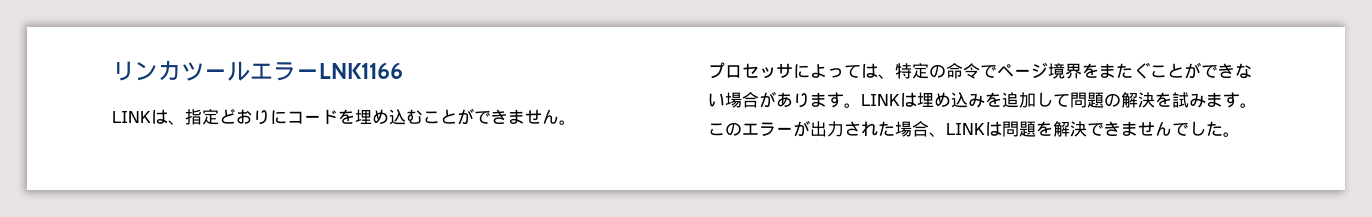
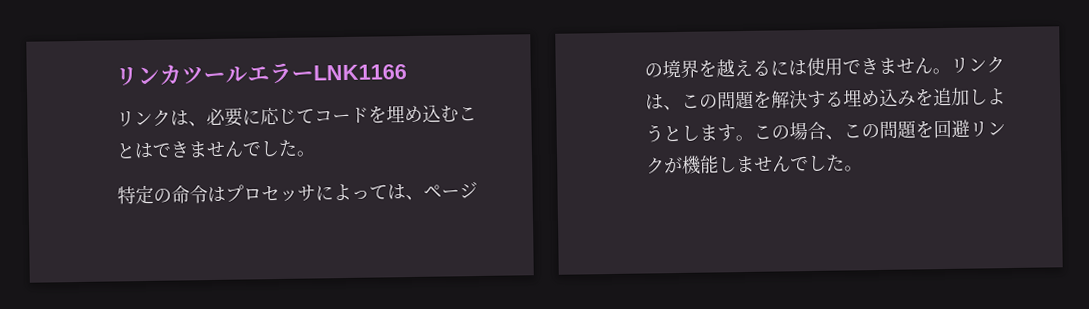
[112,108,287,125] LINKは、指定どおりに -> [116,106,315,127] リンクは、必要に応じて
[457,108,559,125] ができません -> [134,139,298,159] はできませんでした
(576, 122) none -> [117,184,226,205] 特定の命令は
[895,62,1252,79] [708,91,1257,108] [708,120,1121,137] 特定の命令でページ境界をまたぐことができない場合があります。LINKは埋め込みを追加して問題の解決を試みます。このエラーが出力された場合、LINKは問題を解決でき -> [423,182,478,199] [644,56,1005,79] [645,87,1006,111] [645,119,1006,143] [646,155,737,175] ページの境界を越えるには使用できません。リンクは、この問題を解決する埋め込みを追加しようとします。この場合、この問題を回避リンクが機能し

